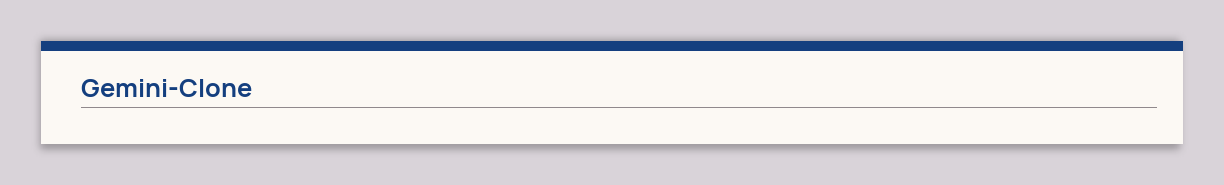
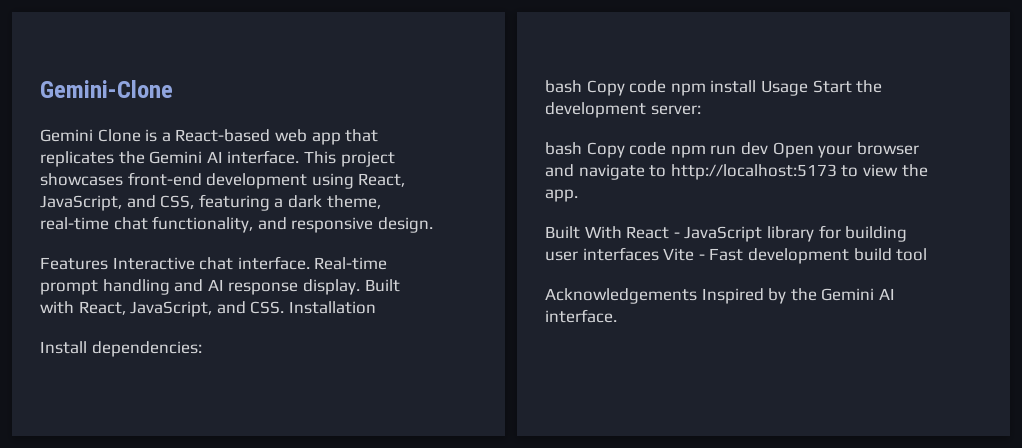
(252, 88) none -> [40,129,379,145] [40,150,395,167] [40,172,406,189] [40,194,381,211] [40,216,433,233] [40,256,388,270] [40,279,400,295] [40,301,376,317] [40,341,202,357] [545,80,883,96] [545,102,701,118] [545,142,919,158] [545,164,928,180] [545,189,578,202] [545,225,908,242] [545,247,928,264] [545,288,895,304] [545,309,617,323] // Gemini Clone is a React-based web app that replicates the Gemini AI interface. This project showcases front-end development using React, JavaScript, and CSS, featuring a dark theme, real-time chat functionality, and responsive design. // Features Interactive chat interface. Real-time prompt handling and AI response display. Built with React, JavaScript, and CSS. Installation // Install dependencies: // bash Copy code npm install Usage Start the development server: // bash Copy code npm run dev Open your browser and navigate to http://localhost:5173 to view the app. // Built With React - JavaScript library for building user interfaces Vite - Fast development build tool // Acknowledgements Inspired by the Gemini AI interface.

